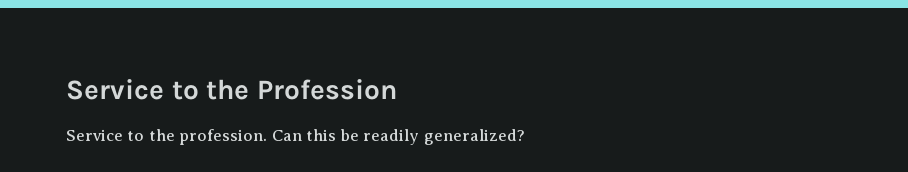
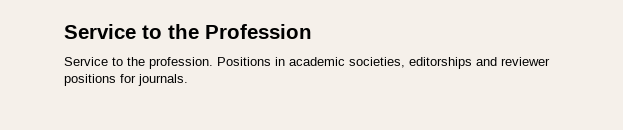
[271,129,525,145] Can this be readily generalized? -> [217,57,550,69] [64,74,188,86] Positions in academic societies, editorships and reviewer positions for journals.

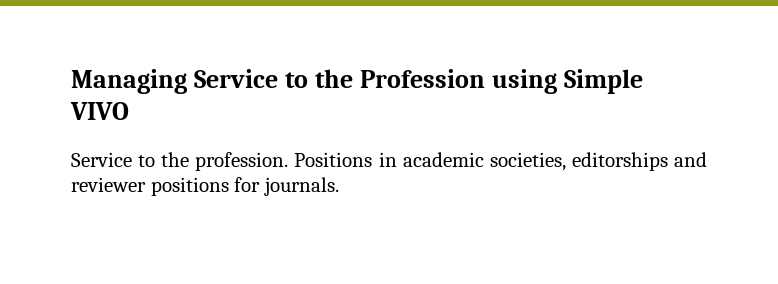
(64, 31) none -> [71,69,187,94] Managing
(312, 31) none -> [492,69,644,94] [70,102,129,120] using Simple VIVO

